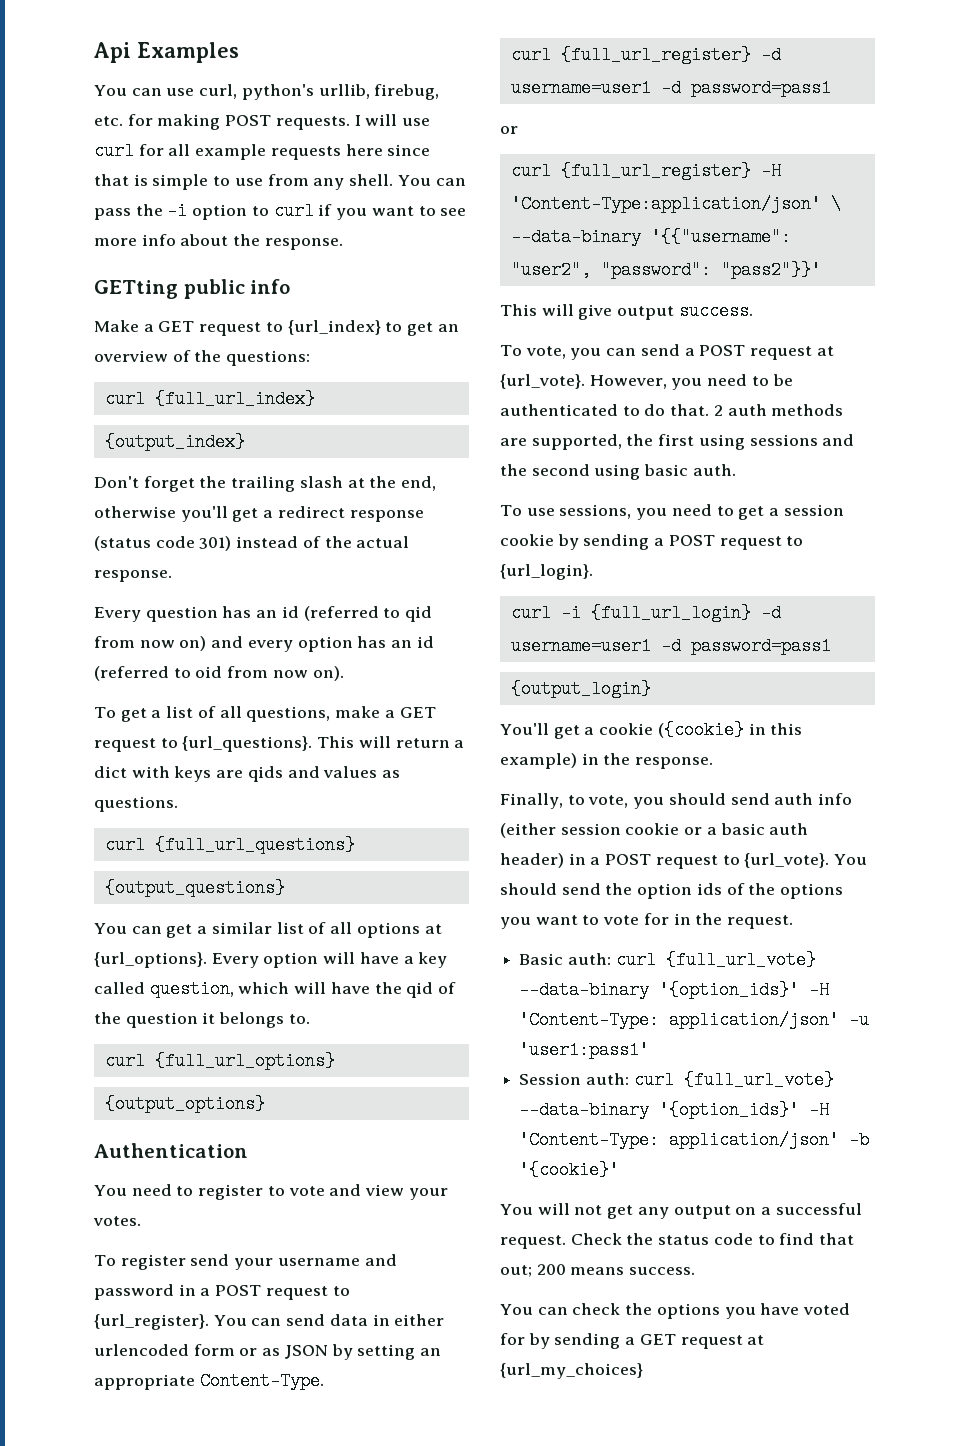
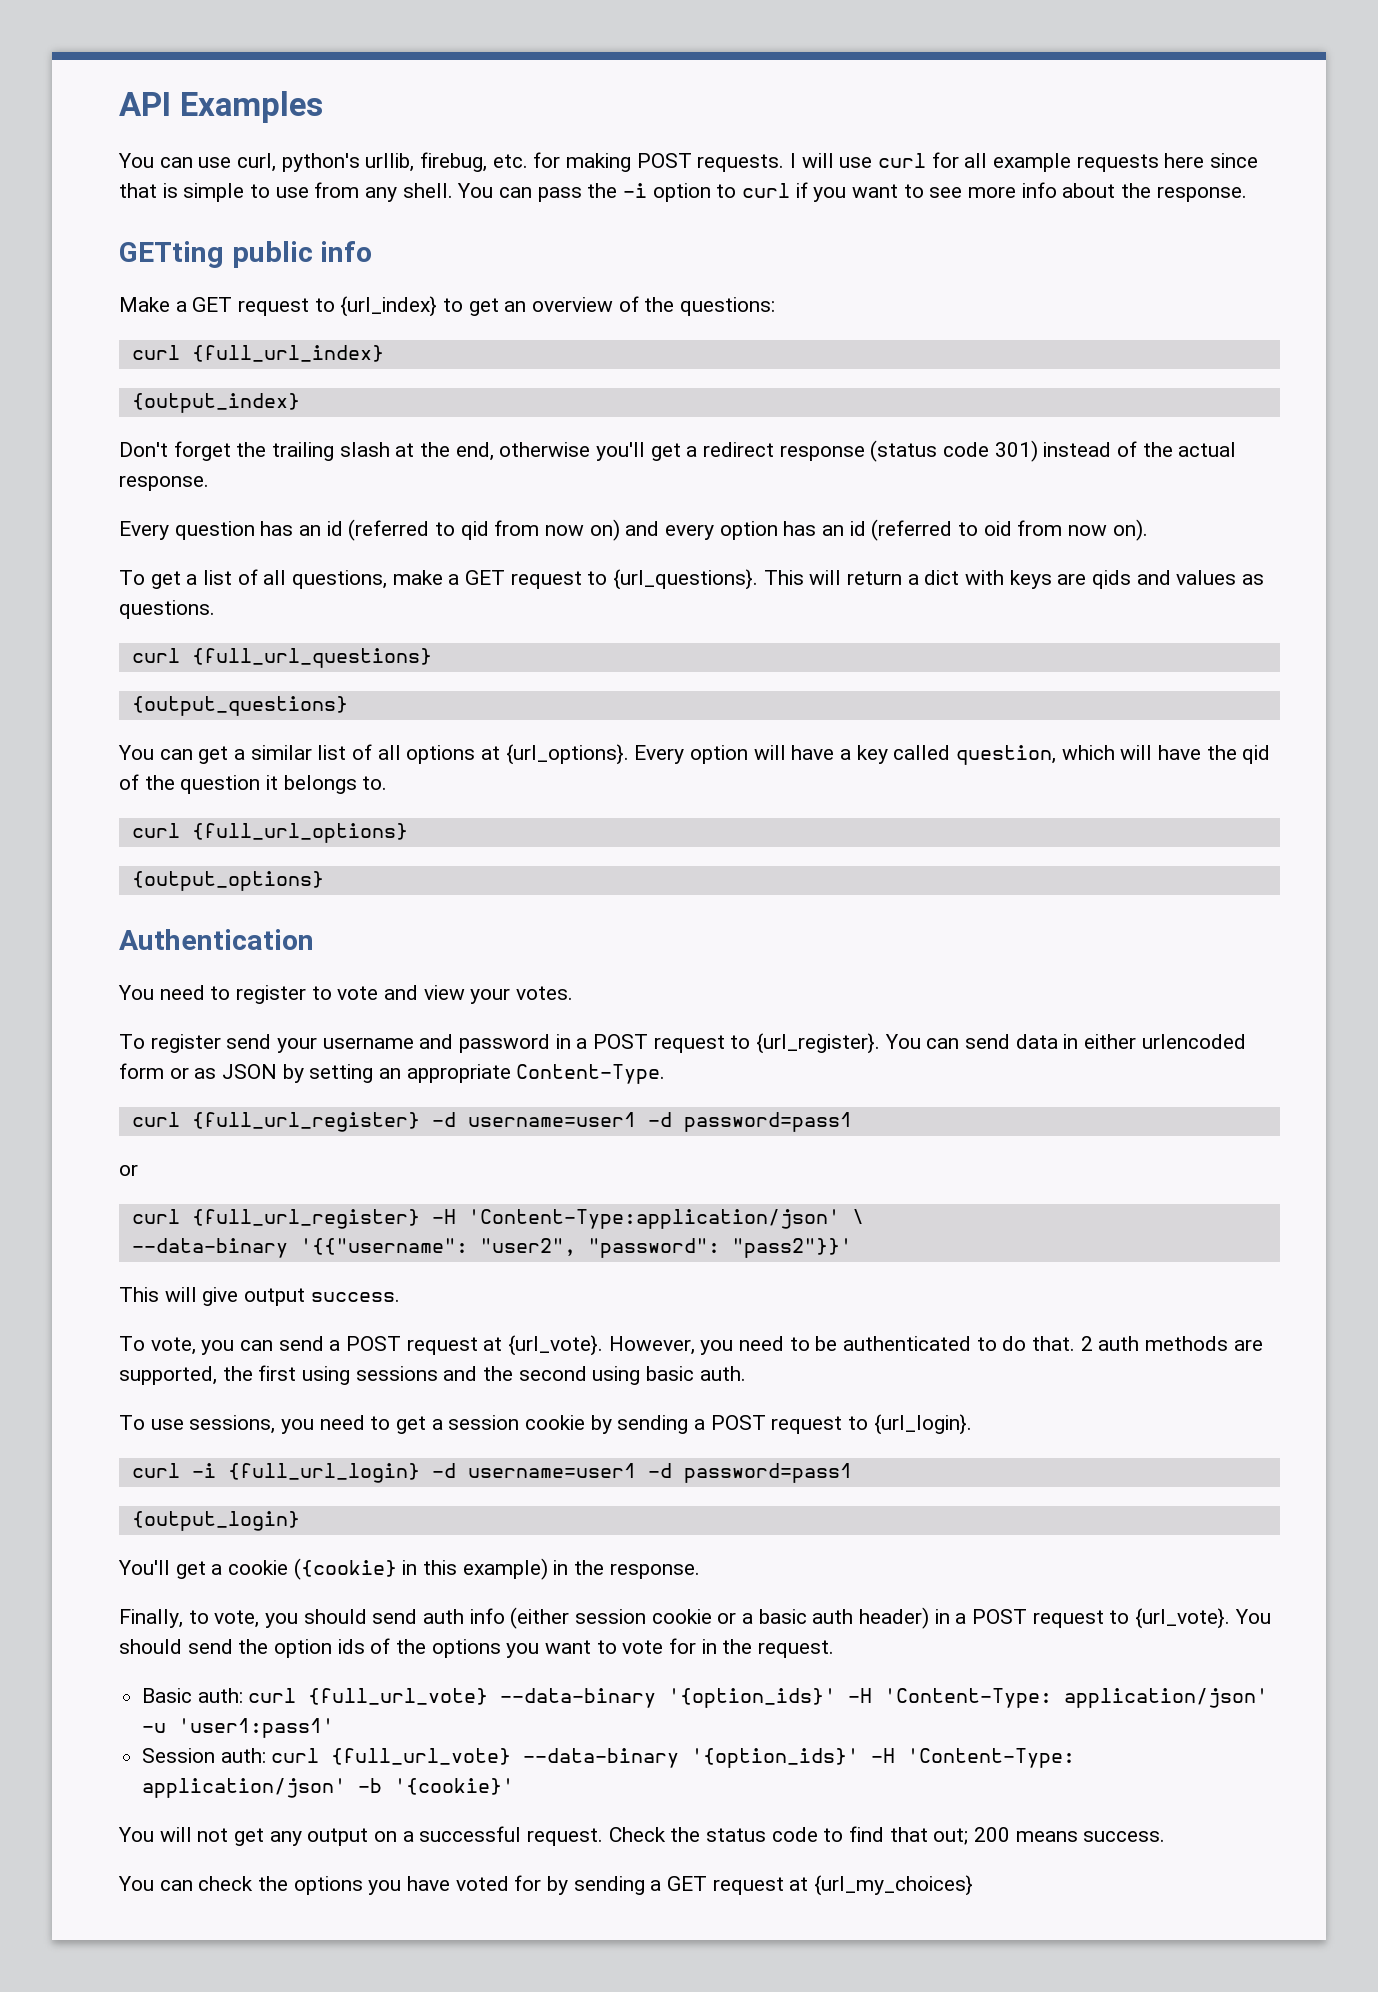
[94,42,131,63] Api -> [119,92,171,116] API

